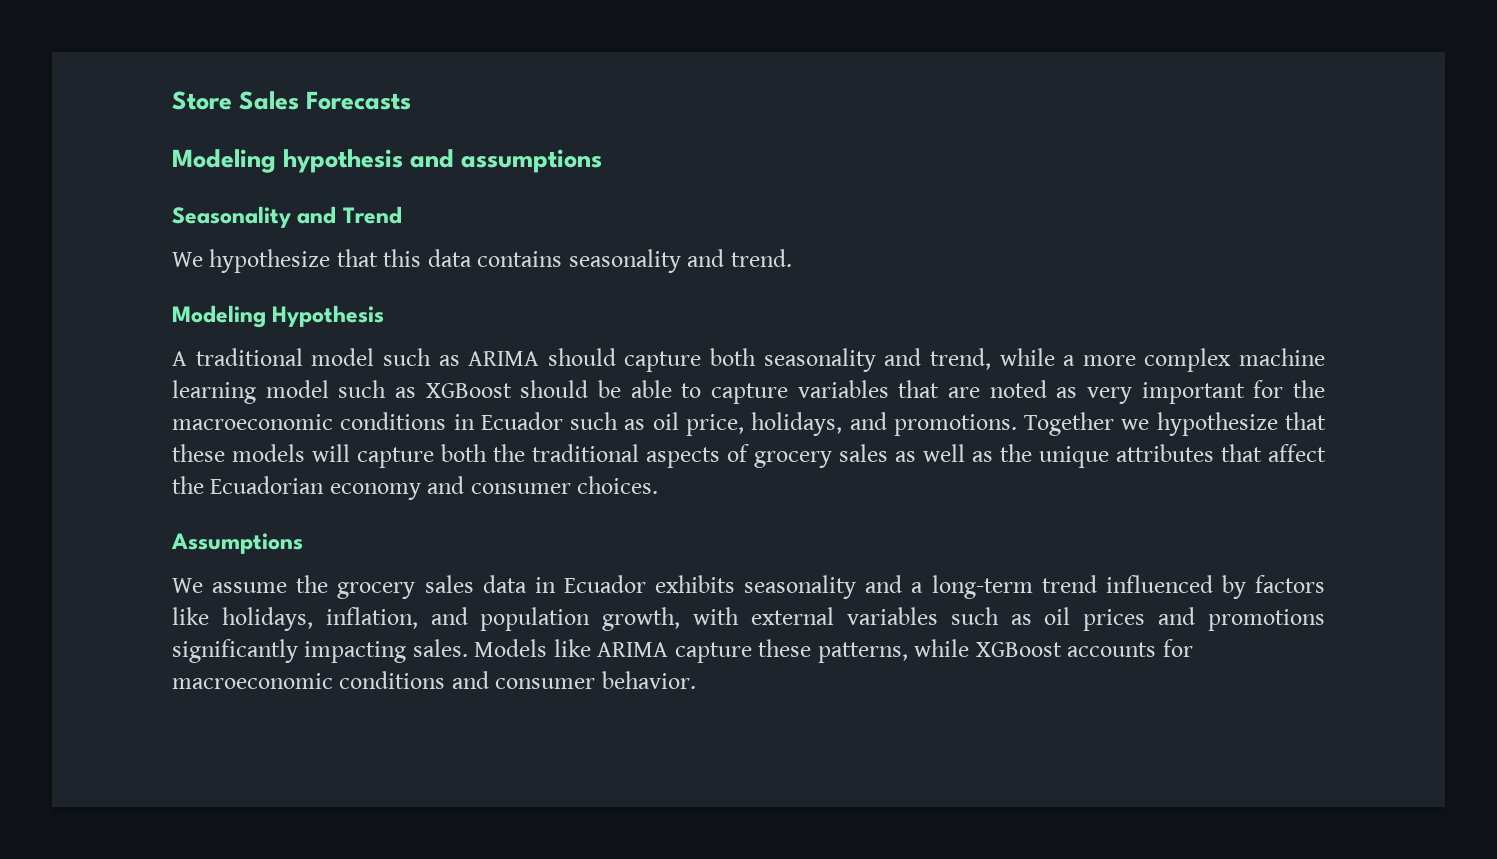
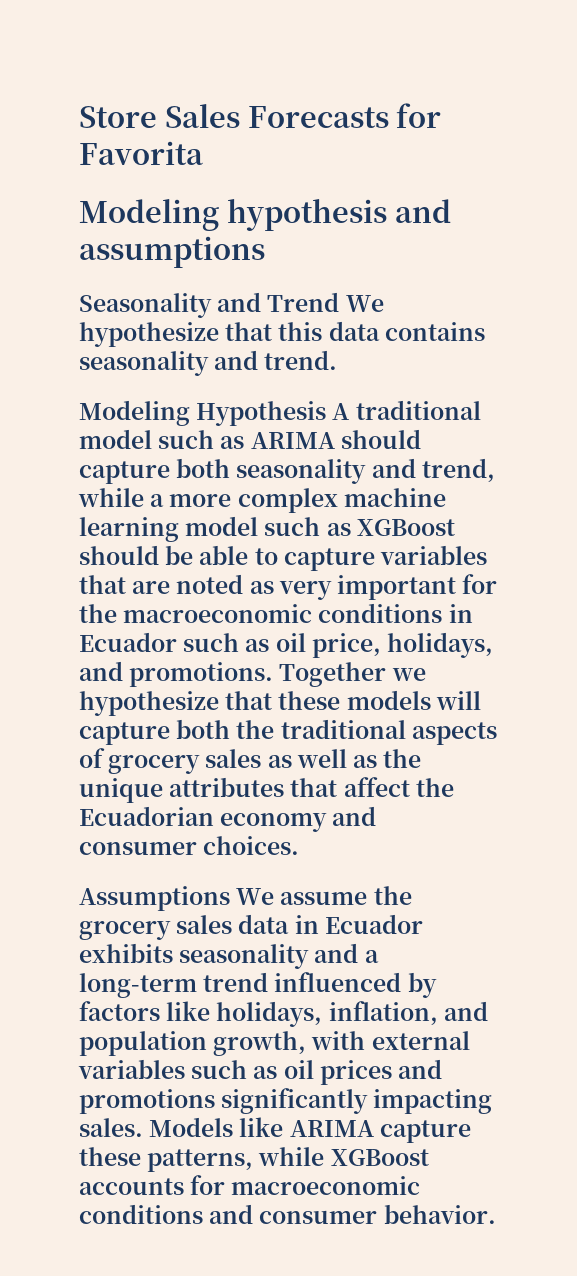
(412, 100) none -> [396,103,442,128] [79,141,203,165] for Favorita
(402, 215) // -> (340, 302) none
(385, 316) // -> (327, 413) none
(303, 543) // -> (230, 898) none

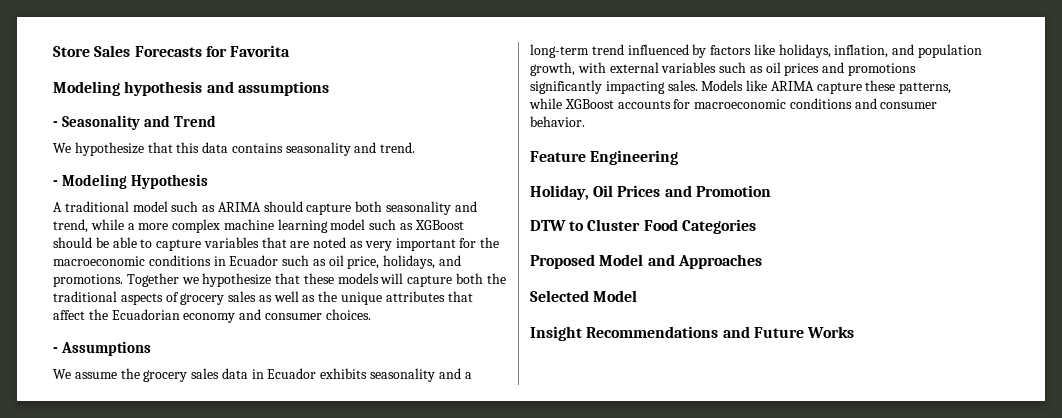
(265, 252) none -> [53,121,58,127] -
(340, 302) none -> (216, 121) //
(338, 360) none -> [53,180,58,186] -
(327, 413) none -> (208, 181) //
(300, 845) none -> [53,347,58,353] -
(230, 898) none -> (151, 348) //
(496, 1214) none -> [530,150,679,165] [530,185,771,200] [530,219,756,234] [530,254,762,269] [530,290,638,302] [530,326,855,341] // Feature Engineering // Holiday, Oil Prices and Promotion // DTW to Cluster Food Categories // Proposed Model and Approaches // Selected Model // Insight Recommendations and Future Works

